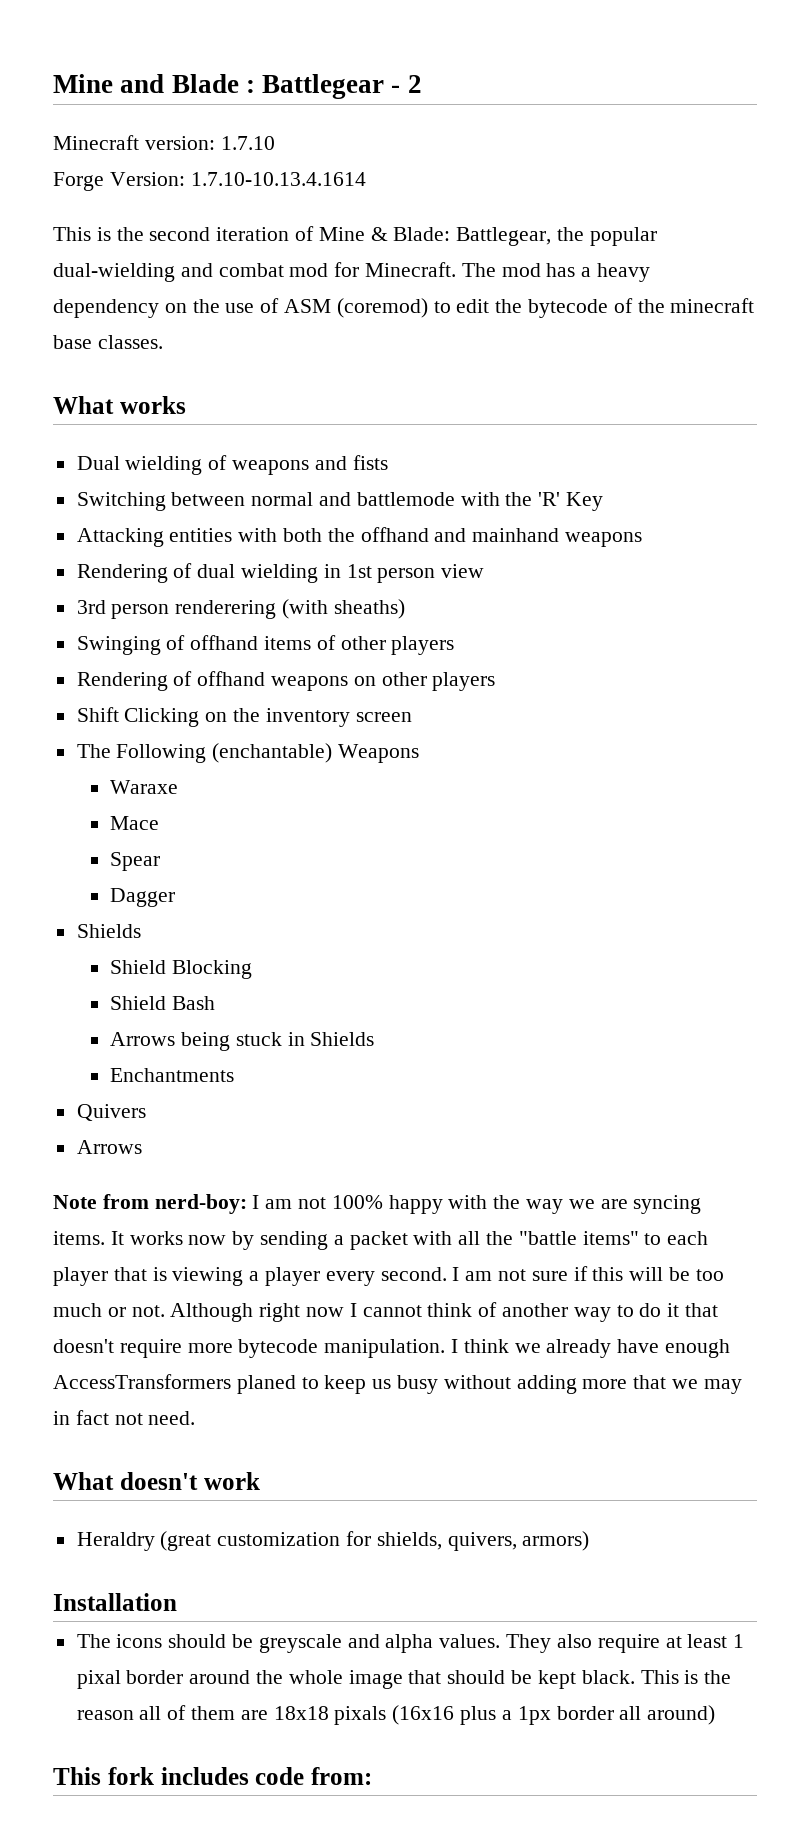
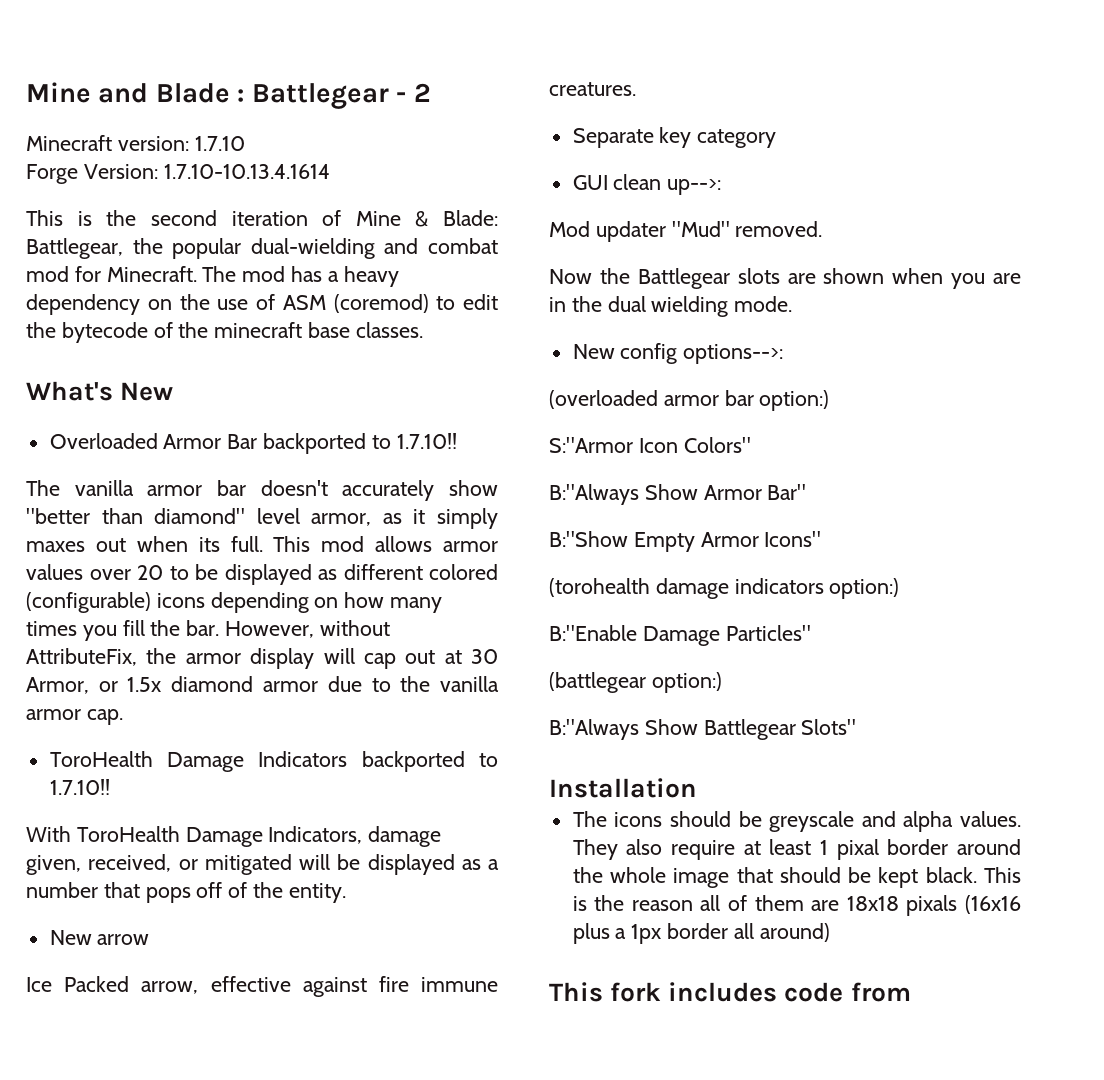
[53,396,186,414] [76,455,388,475] [76,492,604,511] [76,527,643,547] [76,563,485,583] [76,599,405,619] [76,635,455,655] [76,671,496,691] [76,707,412,727] [76,743,420,763] [110,780,179,794] [110,816,160,830] [110,852,161,871] [110,888,176,907] [76,924,141,938] [110,960,252,979] [110,996,215,1010] [110,1032,375,1051] [110,1068,235,1082] [76,1104,146,1121] [76,1140,142,1154] [53,1194,702,1214] [53,1231,709,1250] [53,1266,724,1286] [53,1302,719,1322] [53,1339,731,1358] [53,1374,742,1394] [53,1410,196,1425] [53,1472,260,1490] [76,1531,590,1551] What works // Dual wielding of weapons and fists // Switching between normal and battlemode with the 'R' Key // Attacking entities with both the offhand and mainhand weapons // Rendering of dual wielding in 1st person view // 3rd person renderering (with sheaths) // Swinging of offhand items of other players // Rendering of offhand weapons on other players // Shift Clicking on the inventory screen // The Following (enchantable) Weapons // Waraxe // Mace // Spear // Dagger // Shields // Shield Blocking // Shield Bash // Arrows being stuck in Shields // Enchantments // Quivers // Arrows // Note from nerd-boy: I am not 100% happy with the way we are syncing items. It works now by sending a packet with all the "battle items" to each player that is viewing a player every second. I am not sure if this will be too much or not. Although right now I cannot think of another way to do it that doesn't require more bytecode manipulation. I think we already have enough AccessTransformers planed to keep us busy without adding more that we may in fact not need. // What doesn't work // Heraldry (great customization for shields, quivers, armors) -> [26,381,174,401] [49,433,457,454] [26,480,498,501] [26,508,499,529] [26,536,498,552] [26,564,498,585] [26,592,443,613] [26,620,390,641] [26,648,498,669] [26,676,499,694] [26,709,123,725] [49,751,498,772] [49,779,110,795] [26,826,442,847] [26,854,499,875] [26,882,346,903] [49,930,150,945] [26,976,499,997] [549,82,636,96] [572,127,777,148] [572,174,722,195] [549,221,823,242] [549,268,1021,289] [549,296,793,317] [572,343,784,364] [549,390,830,411] [549,437,751,453] [549,484,807,505] [549,531,822,552] [549,578,900,599] [549,625,811,646] [549,672,722,693] [549,719,857,740] What's New // Overloaded Armor Bar backported to 1.7.10!! // The vanilla armor bar doesn't accurately show "better than diamond" level armor, as it simply maxes out when its full. This mod allows armor values over 20 to be displayed as different colored (configurable) icons depending on how many times you fill the bar. However, without AttributeFix, the armor display will cap out at 30 Armor, or 1.5x diamond armor due to the vanilla armor cap. // ToroHealth Damage Indicators backported to 1.7.10!! // With ToroHealth Damage Indicators, damage given, received, or mitigated will be displayed as a number that pops off of the entity. // New arrow // Ice Packed arrow, effective against fire immune creatures. // Separate key category // GUI clean up-->: // Mod updater "Mud" removed. // Now the Battlegear slots are shown when you are in the dual wielding mode. // New config options-->: // (overloaded armor bar option:) // S:"Armor Icon Colors" // B:"Always Show Armor Bar" // B:"Show Empty Armor Icons" // (torohealth damage indicators option:) // B:"Enable Damage Particles" // (battlegear option:) // B:"Always Show Battlegear Slots"
[311,1767,372,1785] from: -> [850,982,911,1002] from

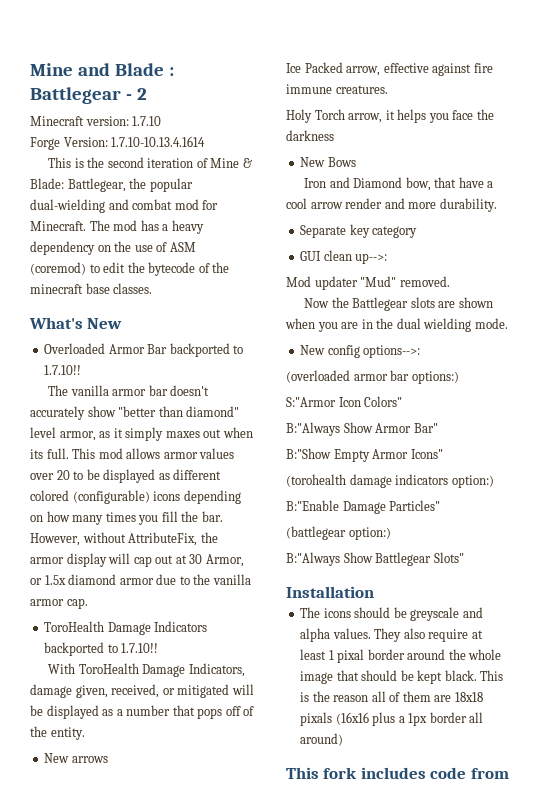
[97,934,150,945] arrow -> [71,756,108,763] arrows
(636, 89) none -> [286,109,494,123] [286,130,334,141] [300,157,356,167] [304,177,494,191] [286,198,497,212] // Holy Torch arrow, it helps you face the darkness // New Bows // Iron and Diamond bow, that have a cool arrow render and more durability.
[759,390,830,411] option:) -> [411,371,459,384] options:)

